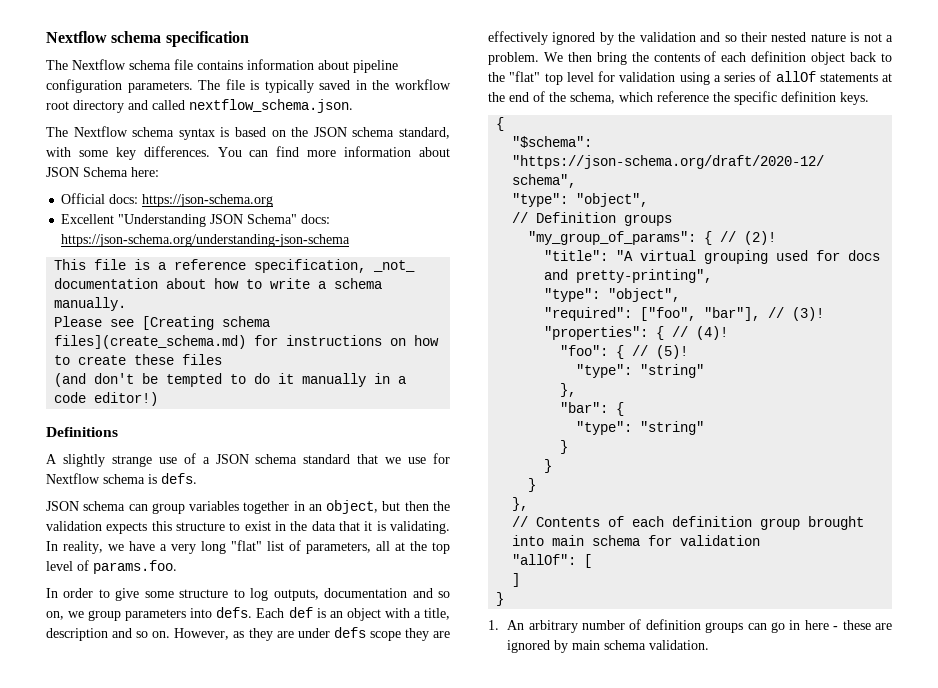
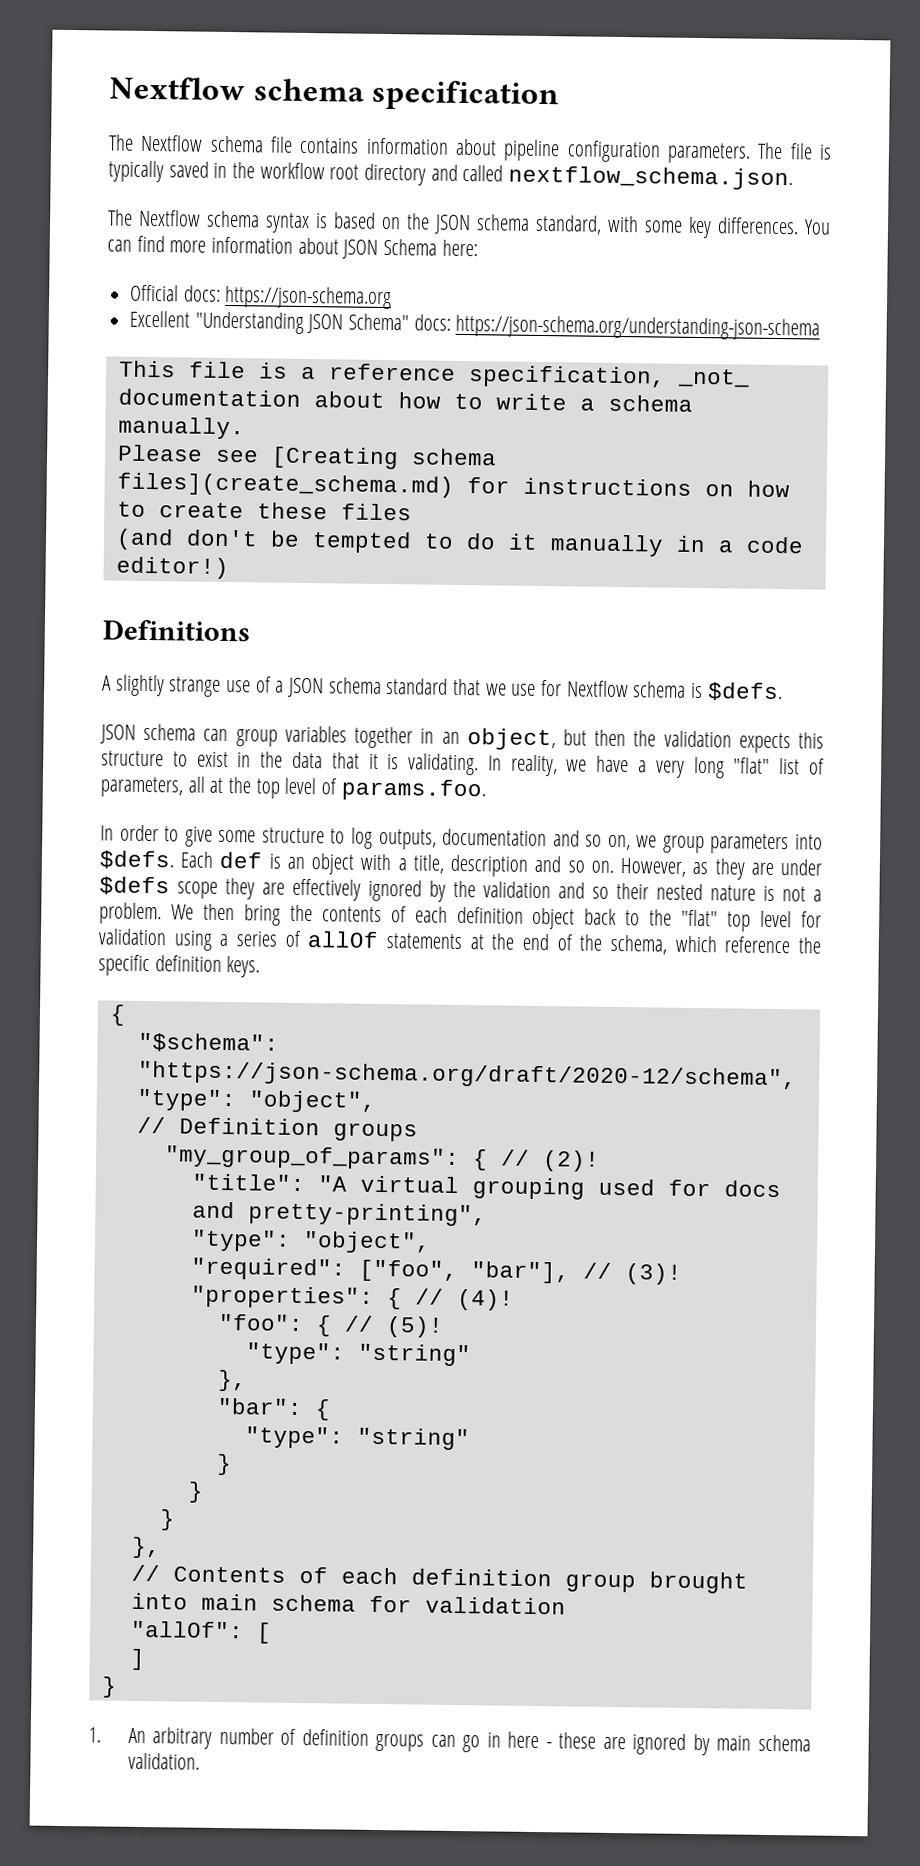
[161,473,197,484] defs. -> [706,682,783,702] $defs.
[216,607,253,618] defs. -> [99,850,175,870] $defs.
[333,627,366,638] defs -> [99,876,170,896] $defs

